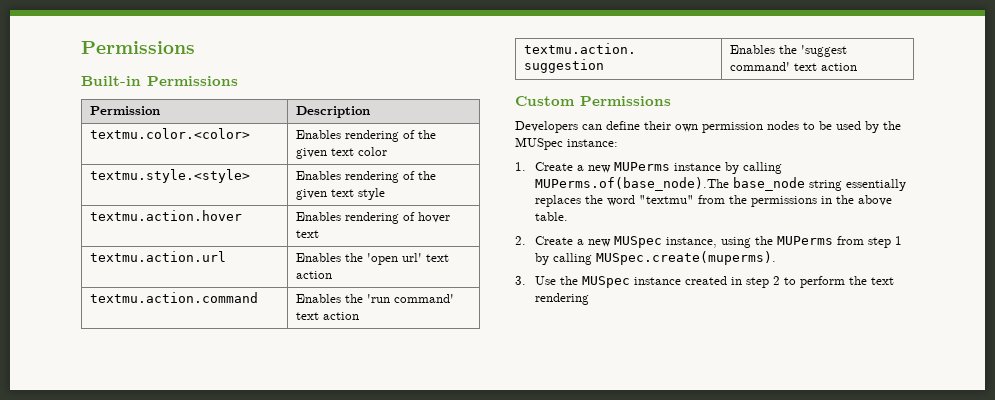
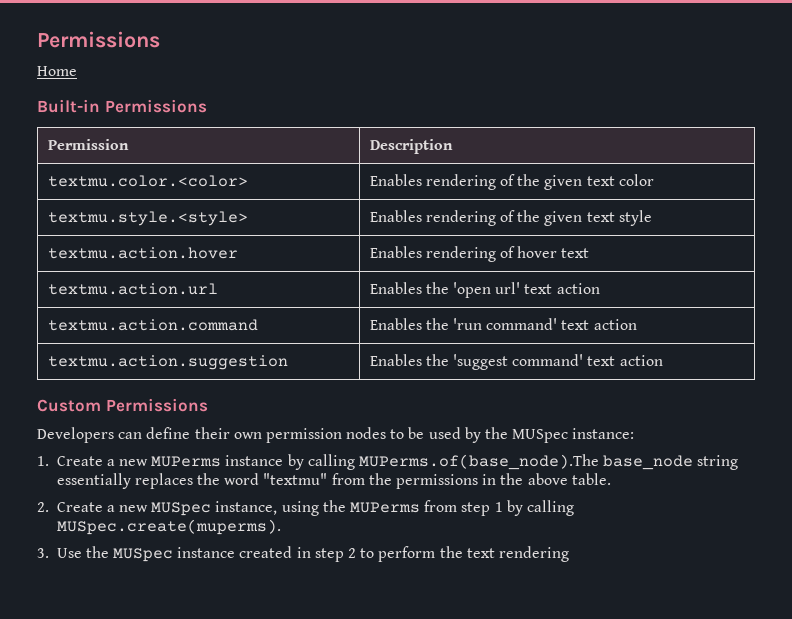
[81,41,195,54] Permissions -> [37,31,160,48] [37,66,77,76] Permissions // Home

